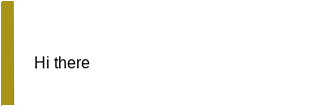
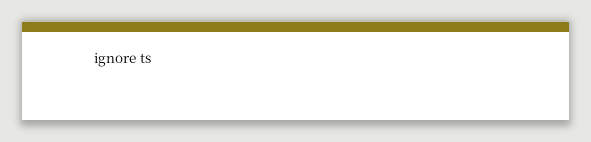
[34,56,92,69] Hi there -> [94,53,151,67] ignore ts

